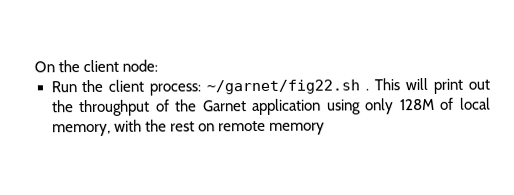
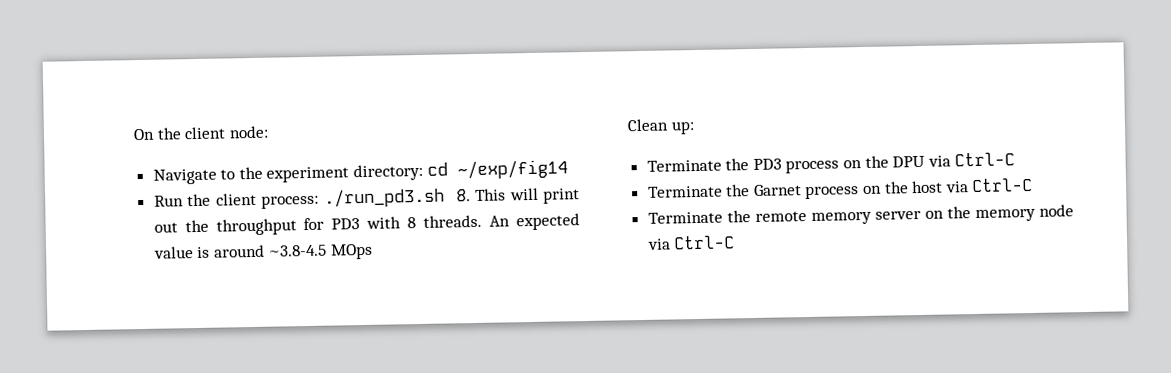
(159, 65) none -> [152,159,568,185] // Navigate to the experiment directory: cd ~/exp/fig14
[206,79,370,95] ~/garnet/fig22.sh . -> [323,187,471,208] ./run_pd3.sh 8.
[155,97,492,116] [51,119,325,137] of the Garnet application using only 128M of local memory, with the rest on remote memory -> [303,213,580,231] [153,243,374,260] [627,118,695,135] [646,152,1016,174] [647,177,1034,200] [647,204,1074,225] [646,235,736,250] for PD3 with 8 threads. An expected value is around ~3.8-4.5 MOps // Clean up: // Terminate the PD3 process on the DPU via Ctrl-C // Terminate the Garnet process on the host via Ctrl-C // Terminate the remote memory server on the memory node via Ctrl-C

